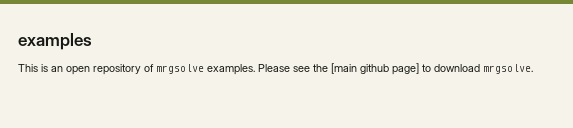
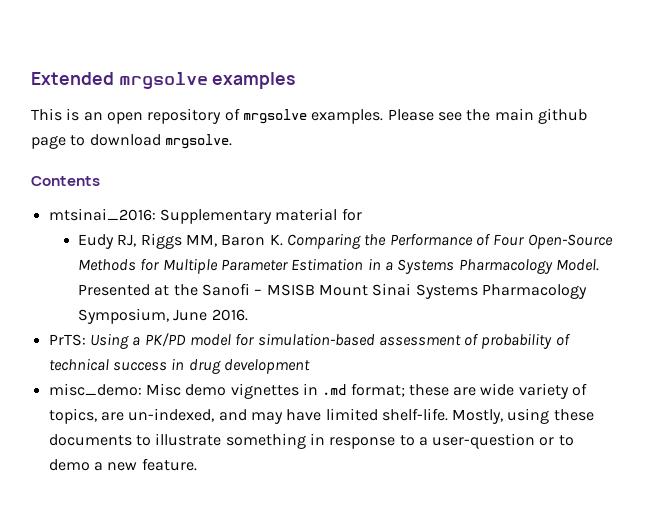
(18, 41) none -> [31,72,208,89] Extended mrgsolve
[331,63,419,75] [main github page] -> [494,108,587,124] [31,135,66,149] main github page
(533, 69) none -> [31,176,100,186] [48,208,362,224] [77,233,613,249] [77,258,599,274] [77,283,587,299] [77,308,248,324] [48,333,570,349] [48,358,310,374] [48,383,588,399] [48,408,594,424] [48,433,574,449] [48,458,197,471] // Contents // mtsinai_2016: Supplementary material for // Eudy RJ, Riggs MM, Baron K. Comparing the Performance of Four Open-Source Methods for Multiple Parameter Estimation in a Systems Pharmacology Model. Presented at the Sanofi – MSISB Mount Sinai Systems Pharmacology Symposium, June 2016. // PrTS: Using a PK/PD model for simulation-based assessment of probability of technical success in drug development // misc_demo: Misc demo vignettes in .md format; these are wide variety of topics, are un-indexed, and may have limited shelf-life. Mostly, using these documents to illustrate something in response to a user-question or to demo a new feature.

